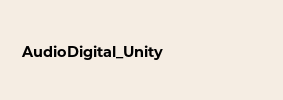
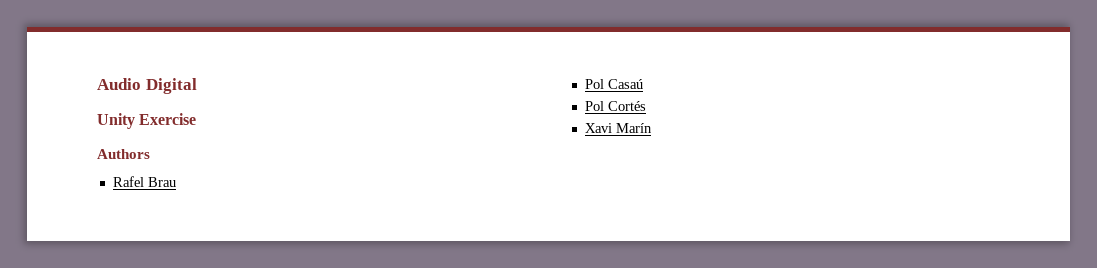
[21,45,163,60] AudioDigital_Unity -> [97,78,197,94] [97,113,197,129] [97,149,150,159] [112,176,176,187] [584,79,643,89] [584,101,646,111] [584,123,652,133] Audio Digital // Unity Exercise // Authors // Rafel Brau // Pol Casaú // Pol Cortés // Xavi Marín

